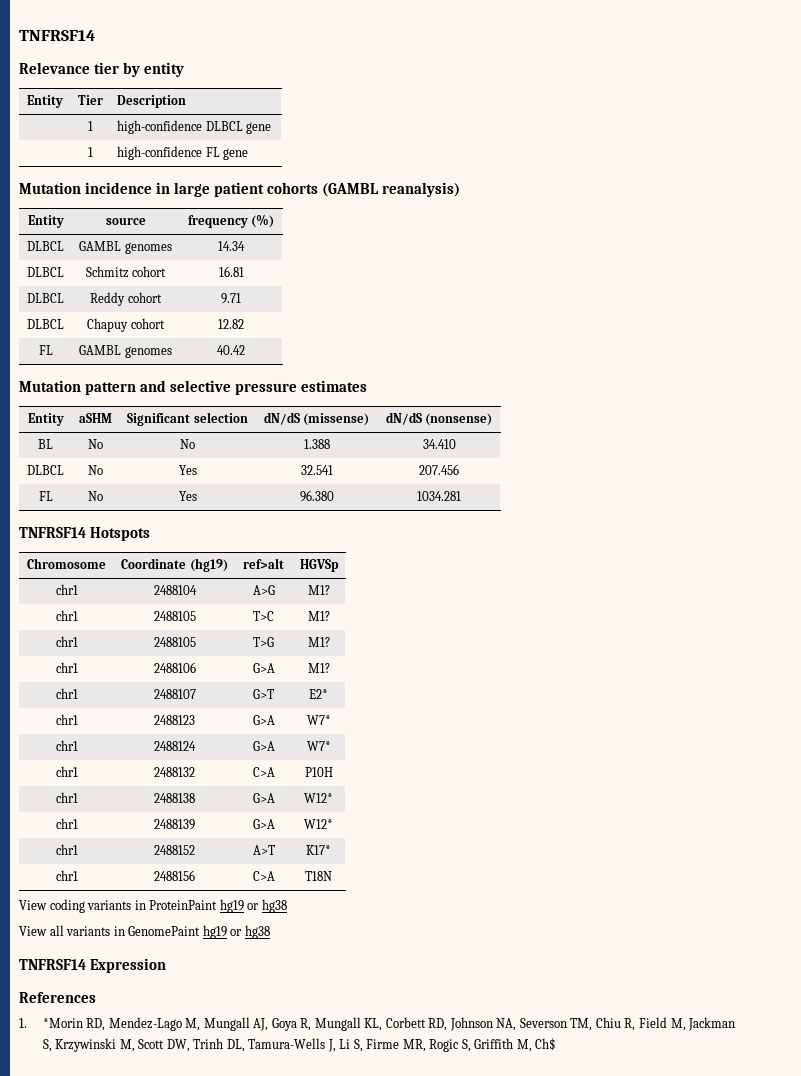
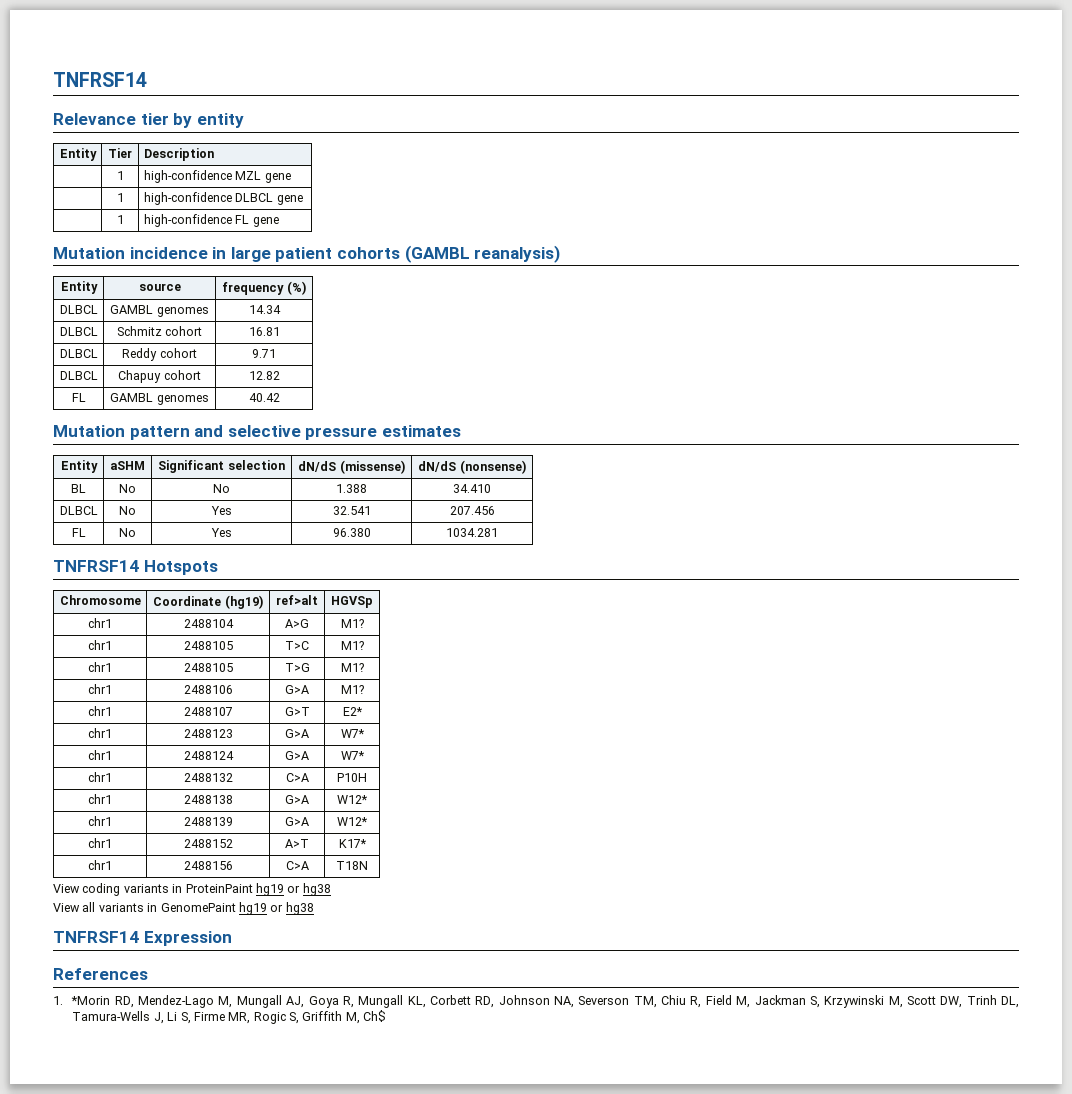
(187, 101) none -> [116,171,124,180] [143,170,291,183] // | 1 | high-confidence MZL gene

